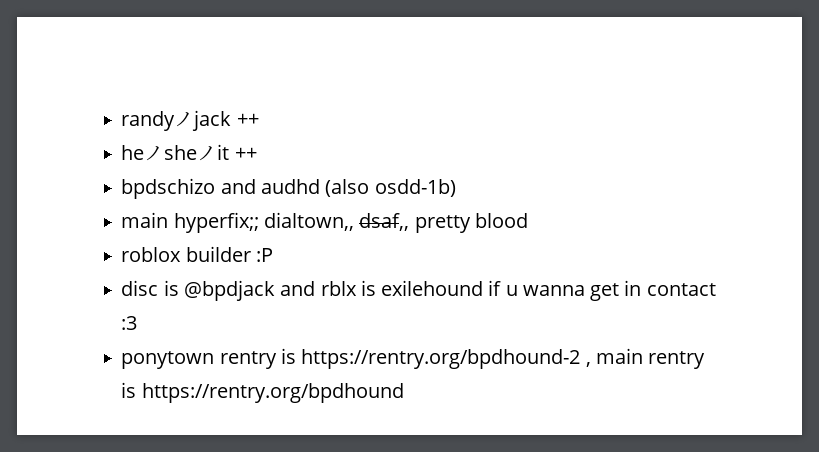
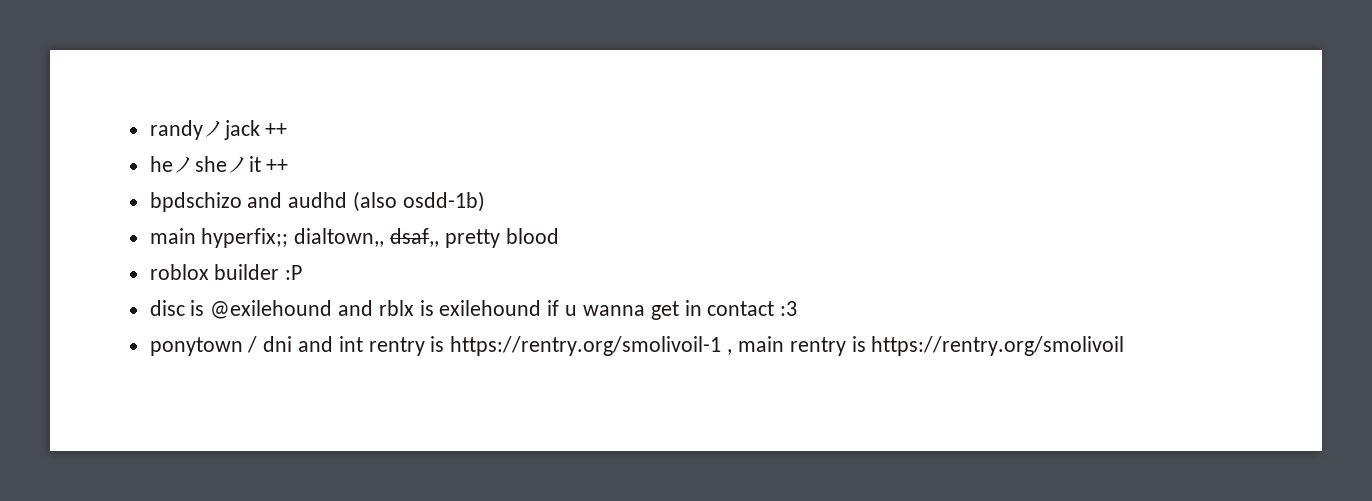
[183,280,275,301] @bpdjack -> [210,300,333,319] @exilehound
[219,348,581,369] rentry is https://rentry.org/bpdhound-2 -> [247,336,722,356] / dni and int rentry is https://rentry.org/smolivoil-1
[141,383,404,403] https://rentry.org/bpdhound -> [871,336,1125,356] https://rentry.org/smolivoil

